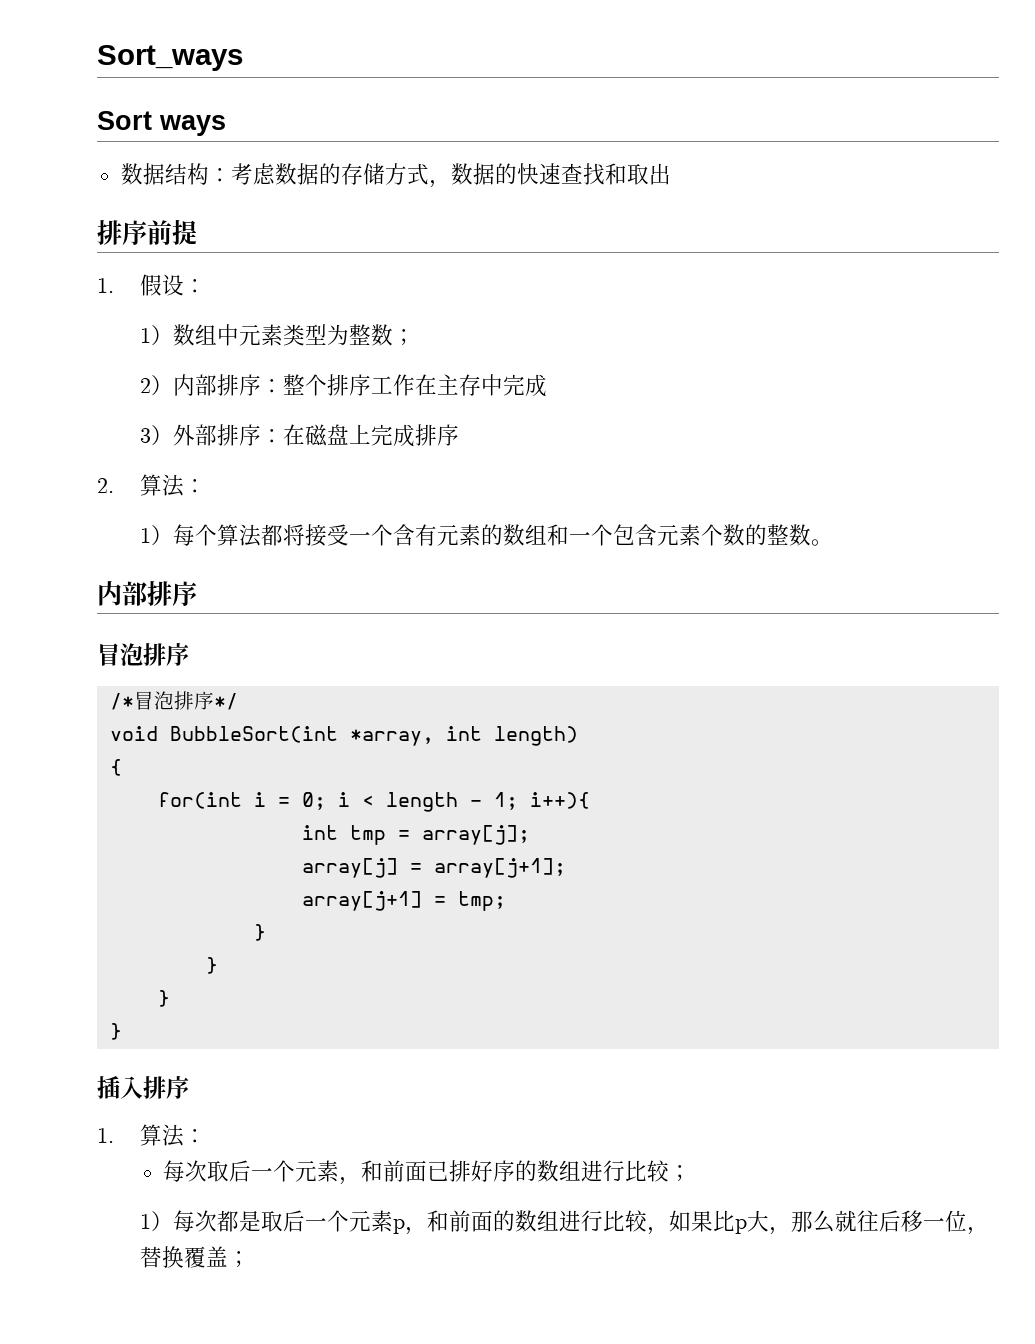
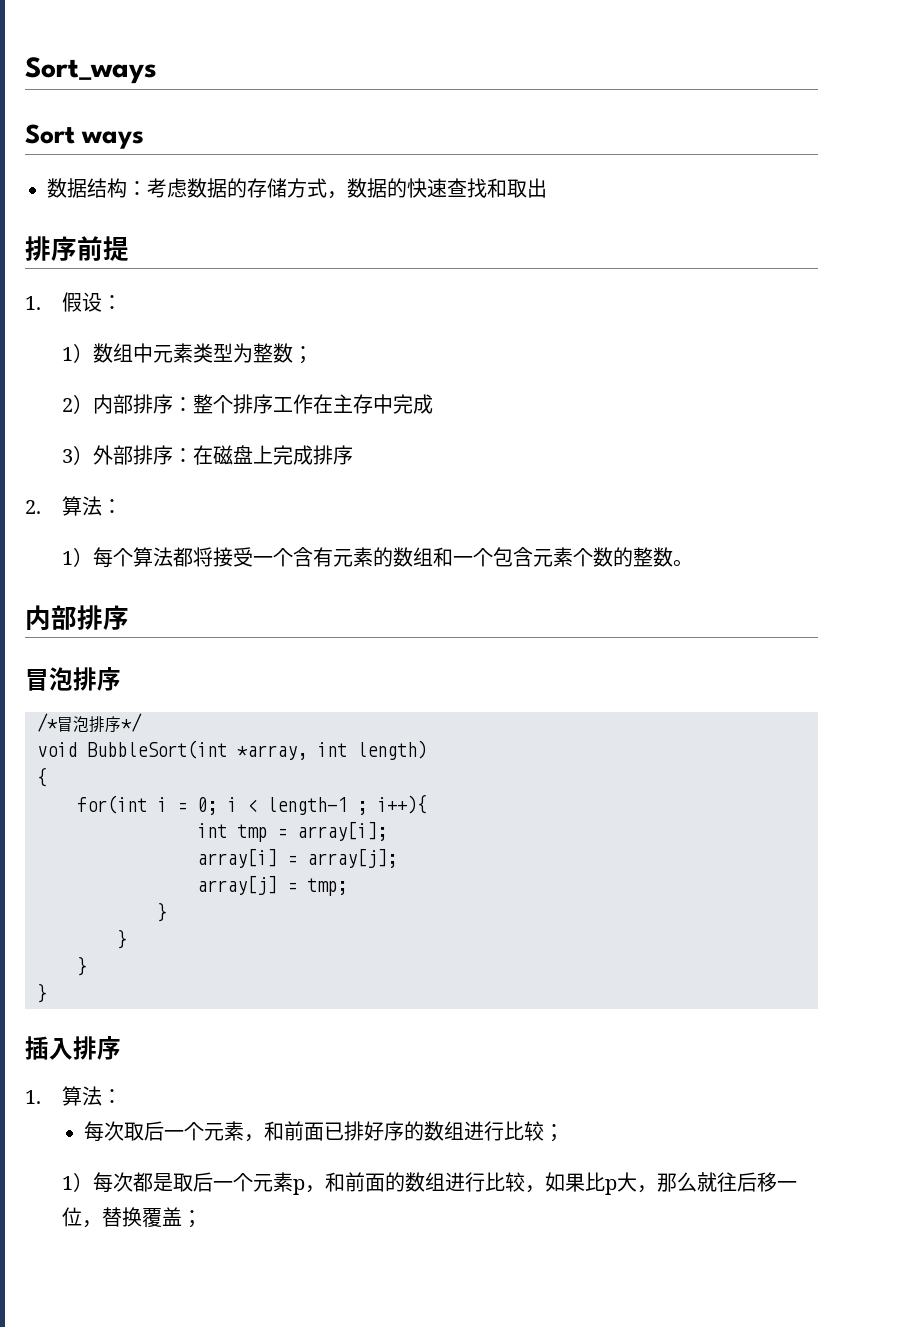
[385,792,518,812] length - 1; -> [267,797,367,815] length-1 ;
(410, 835) none -> [297,821,387,841] [197,848,297,868] array[i]; // array[i] =
[433,858,566,878] [301,891,446,911] array[j+1]; // array[j+1] = -> (297, 887) none

